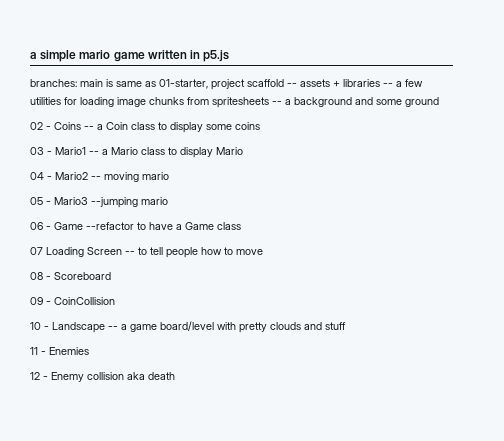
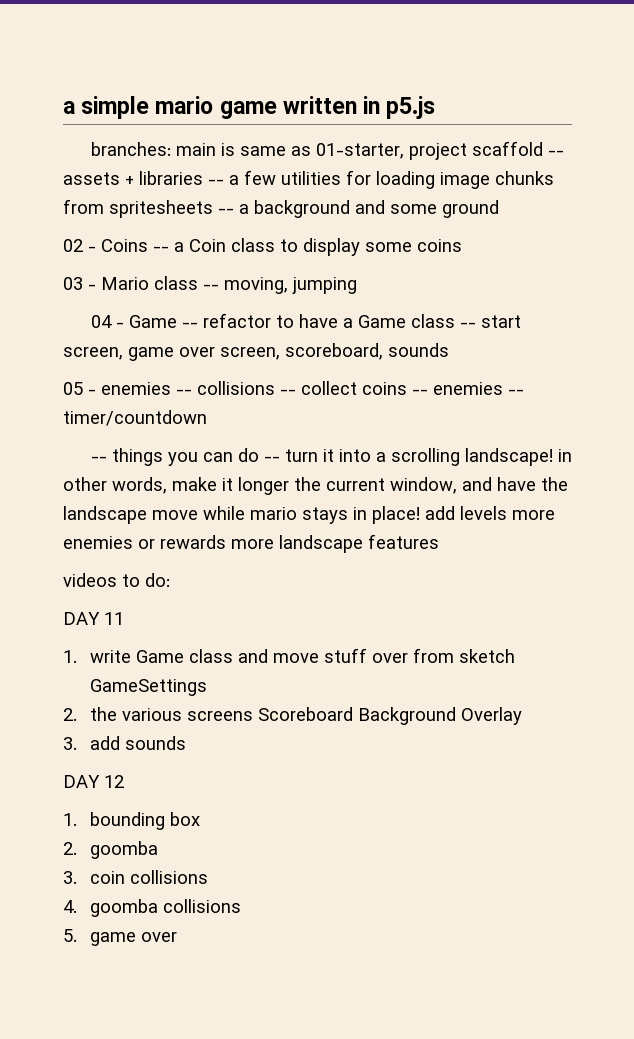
[55,147,243,158] [30,172,169,182] [30,197,168,208] [30,222,134,230] Mario1 -- a Mario class to display Mario // 04 - Mario2 -- moving mario // 05 - Mario3 --jumping mario // 06 - Game --refactor -> [101,276,357,294] [90,313,271,328] Mario class -- moving, jumping // 04 - Game -- refactor
[30,247,263,258] [30,272,111,280] [30,297,115,305] [30,321,346,333] [30,347,89,355] [30,372,175,382] // 07 Loading Screen -- to tell people how to move // 08 - Scoreboard // 09 - CoinCollision // 10 - Landscape -- a game board/level with pretty clouds and stuff // 11 - Enemies // 12 - Enemy collision aka death -> [459,315,521,328] [63,343,449,361] [63,381,524,395] [63,410,207,426] [90,448,572,466] [63,477,568,495] [63,506,555,524] [63,534,439,553] [63,573,170,587] [63,612,124,625] [63,648,516,663] [90,679,208,696] [63,707,523,725] [63,736,187,750] [63,775,124,788] [63,812,201,830] [63,841,159,859] [63,870,209,884] [63,899,242,917] [63,929,178,946] -- start screen, game over screen, scoreboard, sounds // 05 - enemies -- collisions -- collect coins -- enemies -- timer/countdown // -- things you can do -- turn it into a scrolling landscape! in other words, make it longer the current window, and have the landscape move while mario stays in place! add levels more enemies or rewards more landscape features // videos to do: // DAY 11 // 1. write Game class and move stuff over from sketch GameSettings // 2. the various screens Scoreboard Background Overlay // 3. add sounds // DAY 12 // 1. bounding box // 2. goomba // 3. coin collisions // 4. goomba collisions // 5. game over

